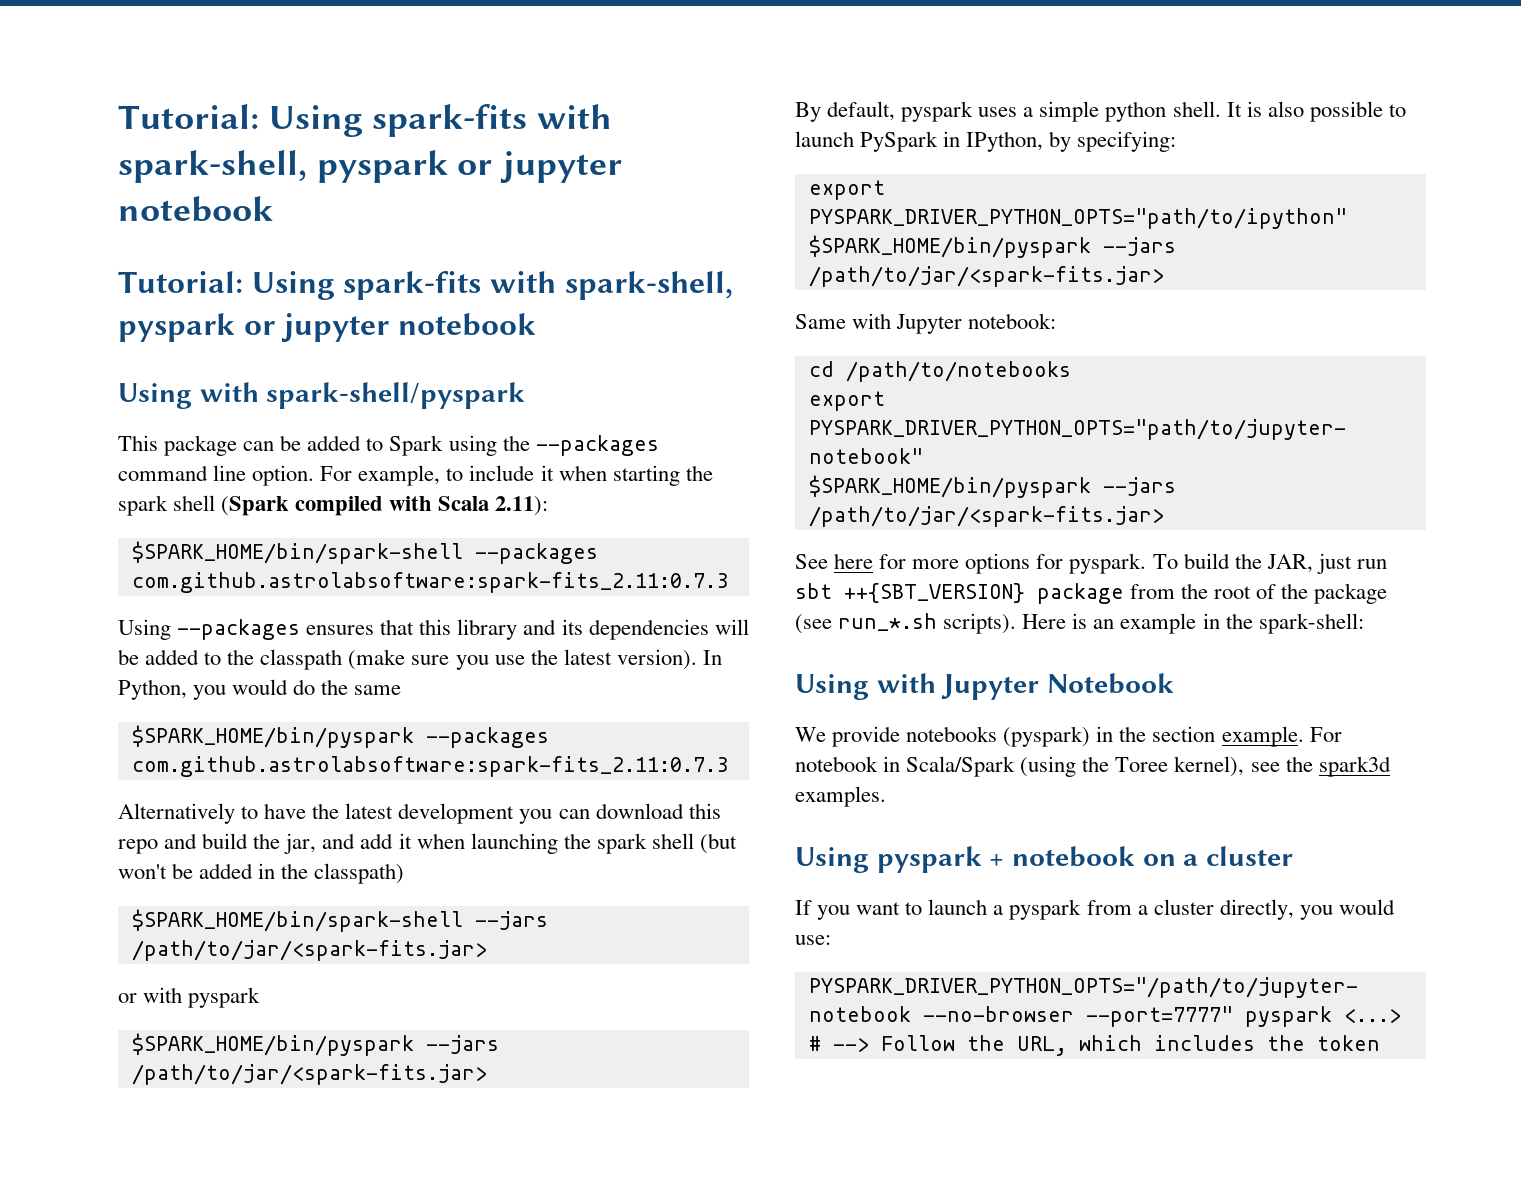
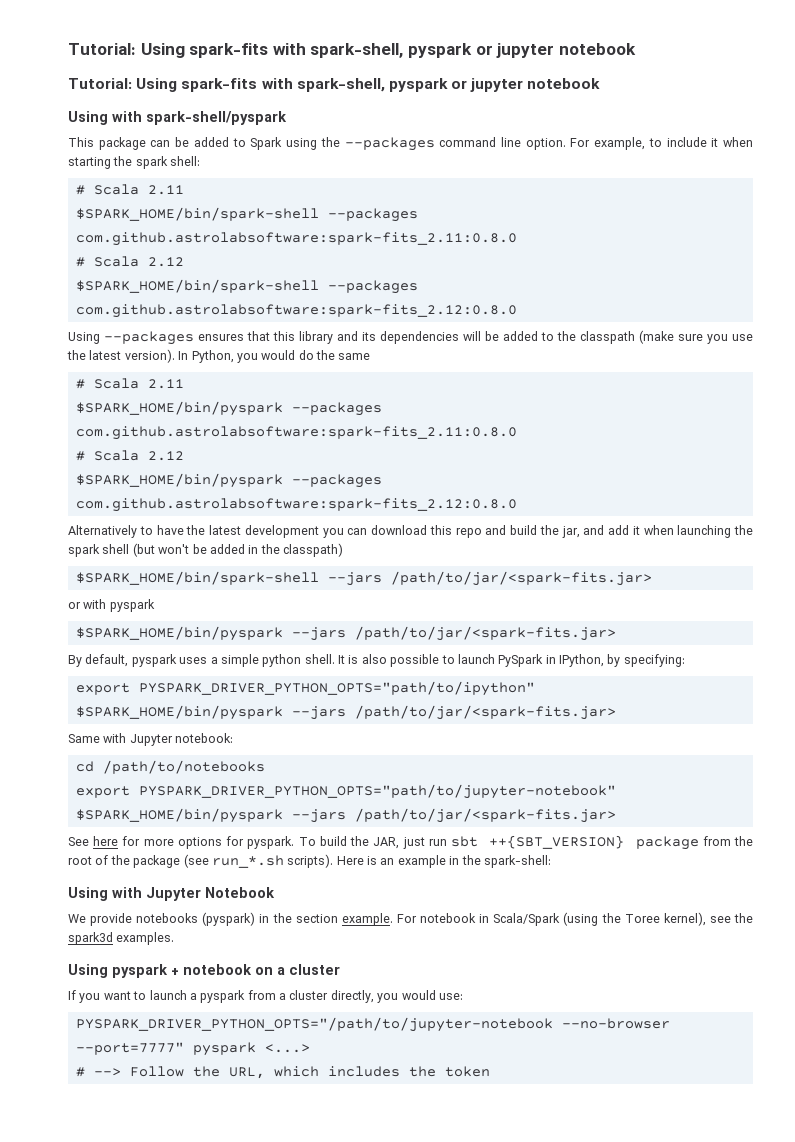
[173,495,549,516] [131,541,598,564] [131,572,728,593] shell (Spark compiled with Scala 2.11): // $SPARK_HOME/bin/spark-shell --packages com.github.astrolabsoftware:spark-fits_2.11:0.7.3 -> [170,156,201,166] [75,184,184,195] [75,207,418,222] [75,232,517,246] [75,256,184,267] [75,279,418,294] [75,304,517,318] shell: // # Scala 2.11 // $SPARK_HOME/bin/spark-shell --packages com.github.astrolabsoftware:spark-fits_2.11:0.8.0 // # Scala 2.12 // $SPARK_HOME/bin/spark-shell --packages com.github.astrolabsoftware:spark-fits_2.12:0.8.0
[131,725,549,748] [131,756,728,777] // $SPARK_HOME/bin/pyspark --packages com.github.astrolabsoftware:spark-fits_2.11:0.7.3 -> [75,378,184,389] [75,401,382,416] [75,426,517,440] [75,450,184,461] [75,473,382,488] [75,498,517,512] // # Scala 2.11 // $SPARK_HOME/bin/pyspark --packages com.github.astrolabsoftware:spark-fits_2.11:0.8.0 // # Scala 2.12 // $SPARK_HOME/bin/pyspark --packages com.github.astrolabsoftware:spark-fits_2.12:0.8.0

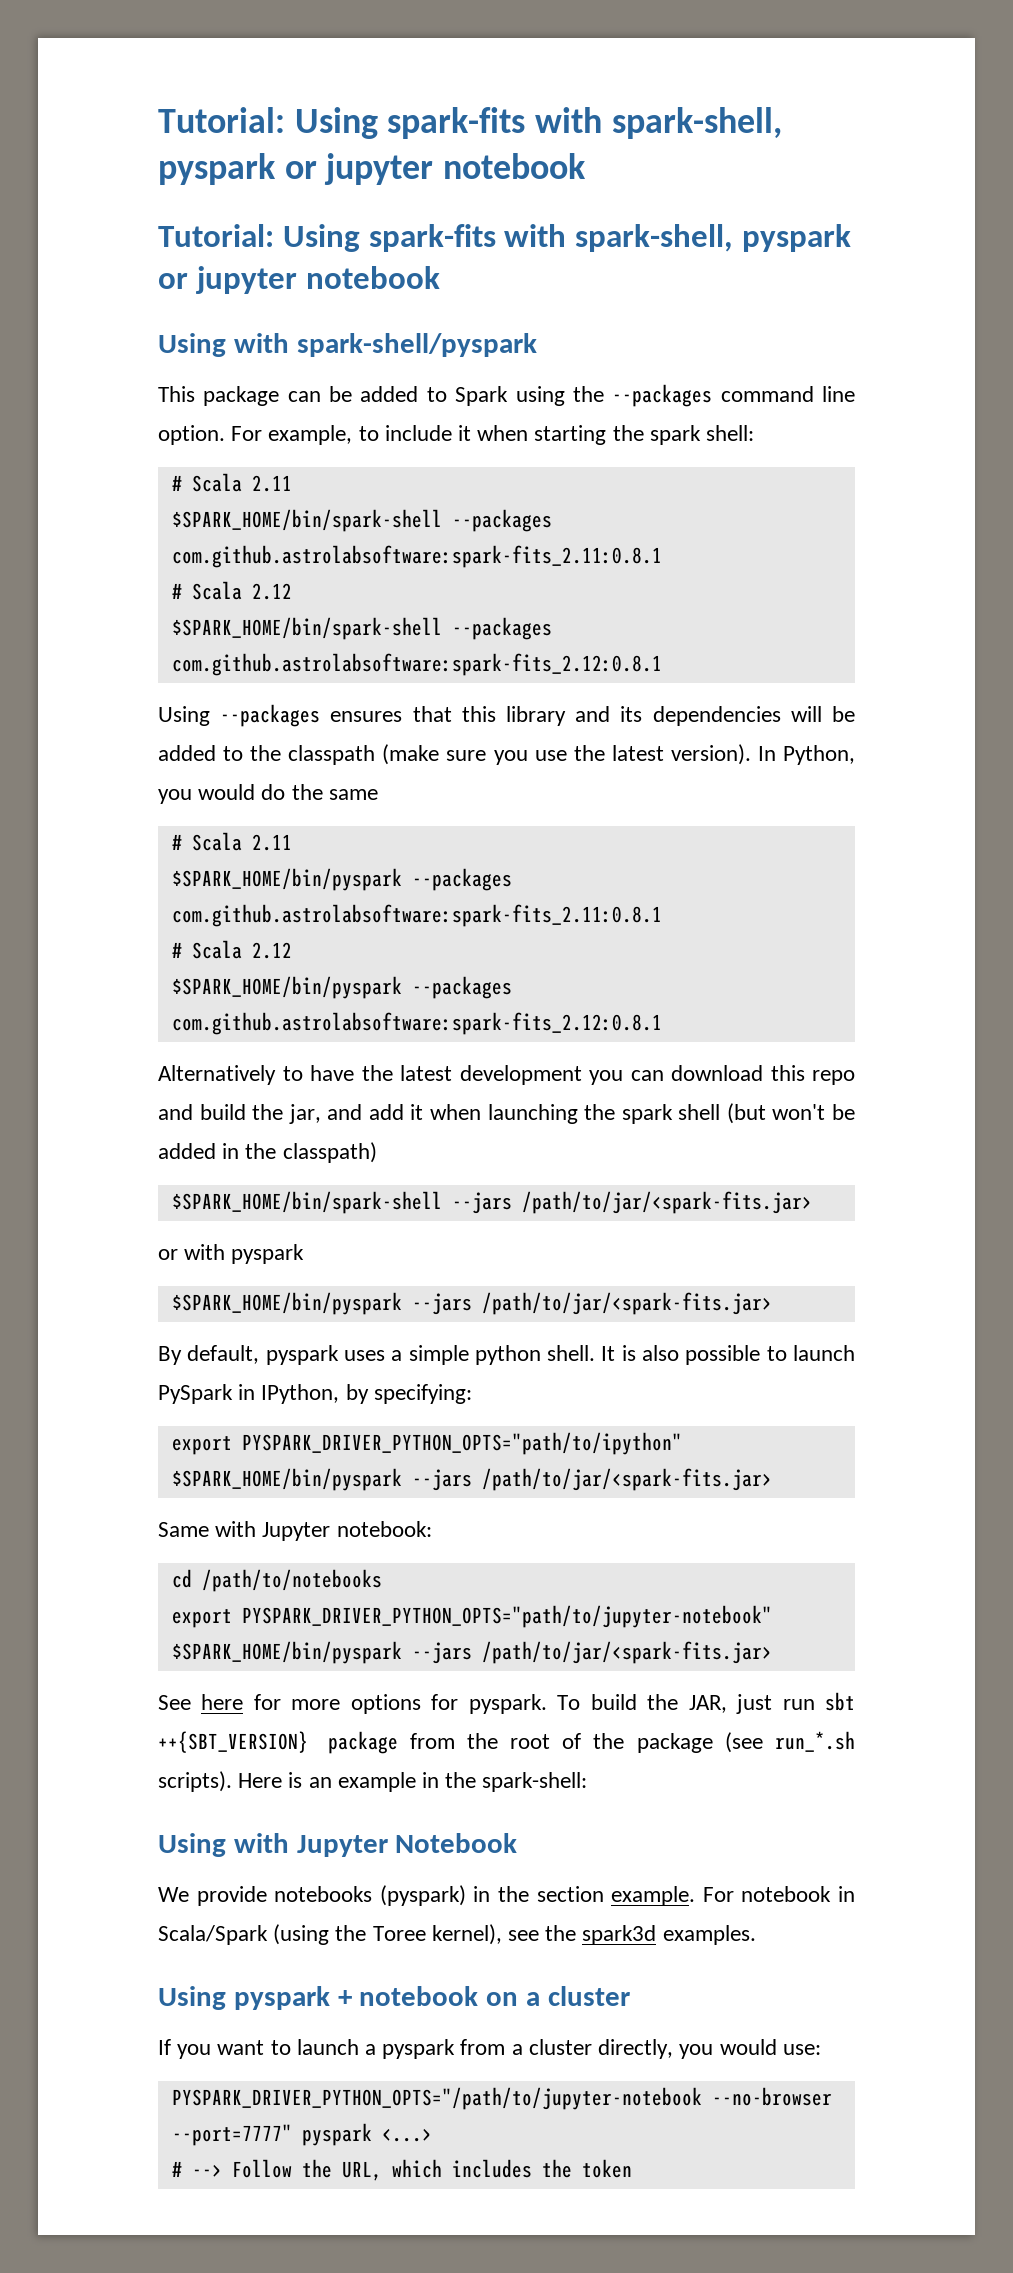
[75,232,517,246] com.github.astrolabsoftware:spark-fits_2.11:0.8.0 -> [171,545,662,568] com.github.astrolabsoftware:spark-fits_2.11:0.8.1
[75,304,517,318] com.github.astrolabsoftware:spark-fits_2.12:0.8.0 -> [171,653,662,676] com.github.astrolabsoftware:spark-fits_2.12:0.8.1
[75,426,517,440] com.github.astrolabsoftware:spark-fits_2.11:0.8.0 -> [171,904,662,927] com.github.astrolabsoftware:spark-fits_2.11:0.8.1
[75,498,517,512] com.github.astrolabsoftware:spark-fits_2.12:0.8.0 -> [171,1012,662,1035] com.github.astrolabsoftware:spark-fits_2.12:0.8.1

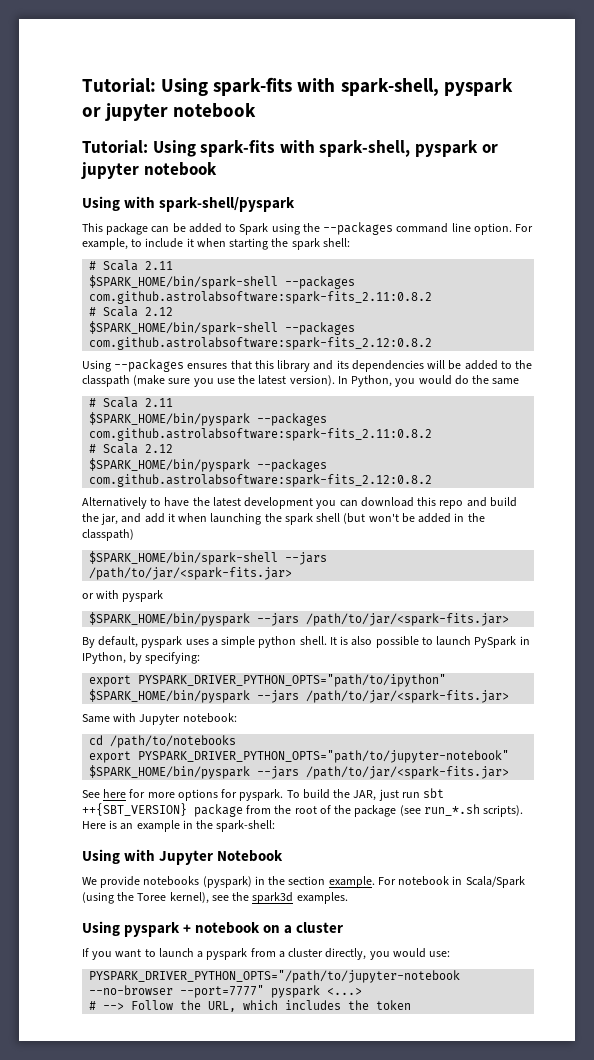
[171,545,662,568] com.github.astrolabsoftware:spark-fits_2.11:0.8.1 -> [89,291,433,304] com.github.astrolabsoftware:spark-fits_2.11:0.8.2
[171,653,662,676] com.github.astrolabsoftware:spark-fits_2.12:0.8.1 -> [89,337,433,350] com.github.astrolabsoftware:spark-fits_2.12:0.8.2
[171,904,662,927] com.github.astrolabsoftware:spark-fits_2.11:0.8.1 -> [89,428,433,441] com.github.astrolabsoftware:spark-fits_2.11:0.8.2
[171,1012,662,1035] com.github.astrolabsoftware:spark-fits_2.12:0.8.1 -> [89,474,433,487] com.github.astrolabsoftware:spark-fits_2.12:0.8.2

